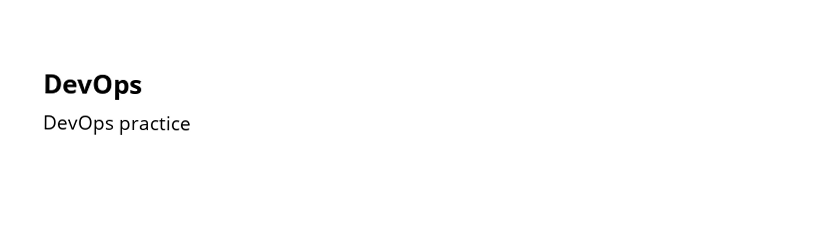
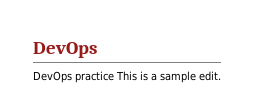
(191, 125) none -> [116,71,221,83] This is a sample edit.

